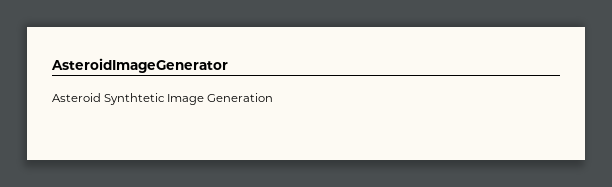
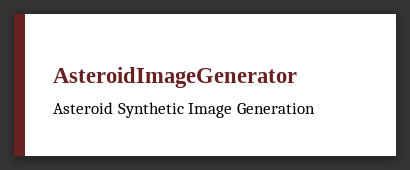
[104,93,166,105] Synthtetic -> [117,102,184,118] Synthetic

